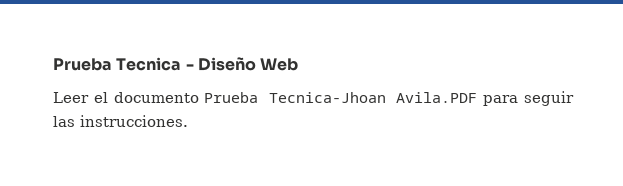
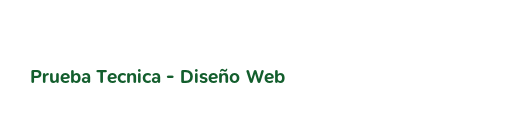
[53,91,574,106] [53,115,188,127] // Leer el documento Prueba Tecnica-Jhoan Avila.PDF para seguir las instrucciones. -> (285, 76) none

